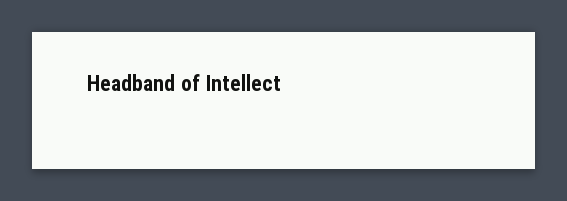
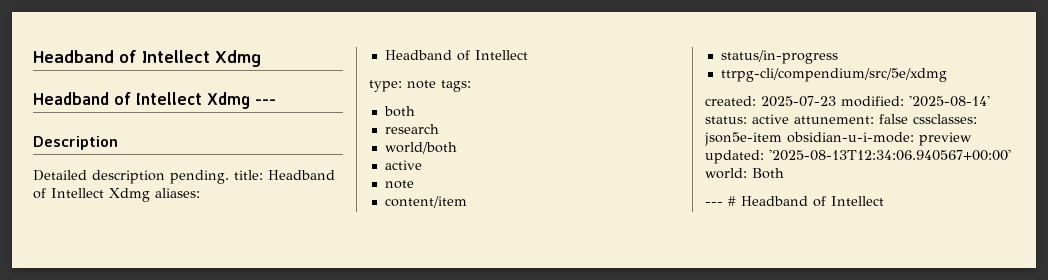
[87,74,281,91] Headband of Intellect -> [33,50,261,67] [33,92,276,109] [33,136,118,150] [33,170,335,184] [33,188,200,202] [384,50,528,61] [369,80,471,92] [383,106,415,117] [384,124,439,134] [384,142,457,154] [384,160,422,170] [384,180,414,189] [384,196,467,208] [720,50,838,64] [720,68,947,82] [705,95,990,107] [705,114,977,124] [704,132,972,146] [705,149,1011,164] [705,168,784,179] [705,196,884,207] Headband of Intellect Xdmg // Headband of Intellect Xdmg --- // Description // Detailed description pending. title: Headband of Intellect Xdmg aliases: // Headband of Intellect // type: note tags: // both // research // world/both // active // note // content/item // status/in-progress // ttrpg-cli/compendium/src/5e/xdmg // created: 2025-07-23 modified: '2025-08-14' status: active attunement: false cssclasses: json5e-item obsidian-u-i-mode: preview updated: '2025-08-13T12:34:06.940567+00:00' world: Both // --- # Headband of Intellect

